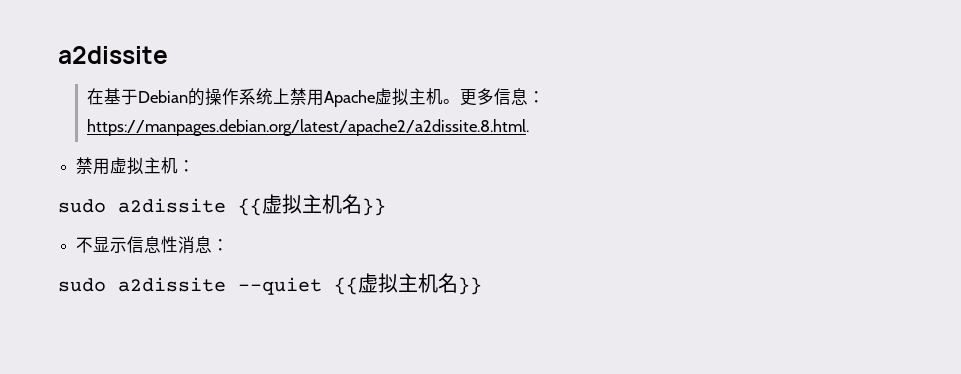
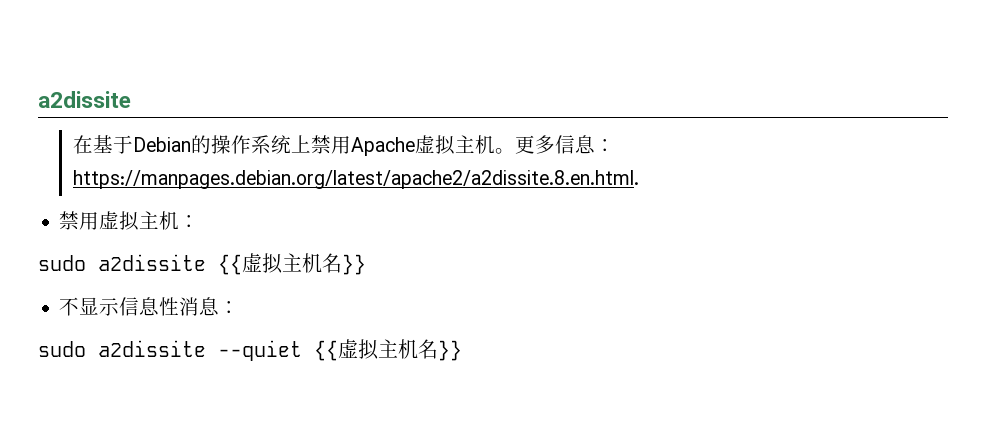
[86,119,529,136] https://manpages.debian.org/latest/apache2/a2dissite.8.html. -> [72,170,639,189] https://manpages.debian.org/latest/apache2/a2dissite.8.en.html.

